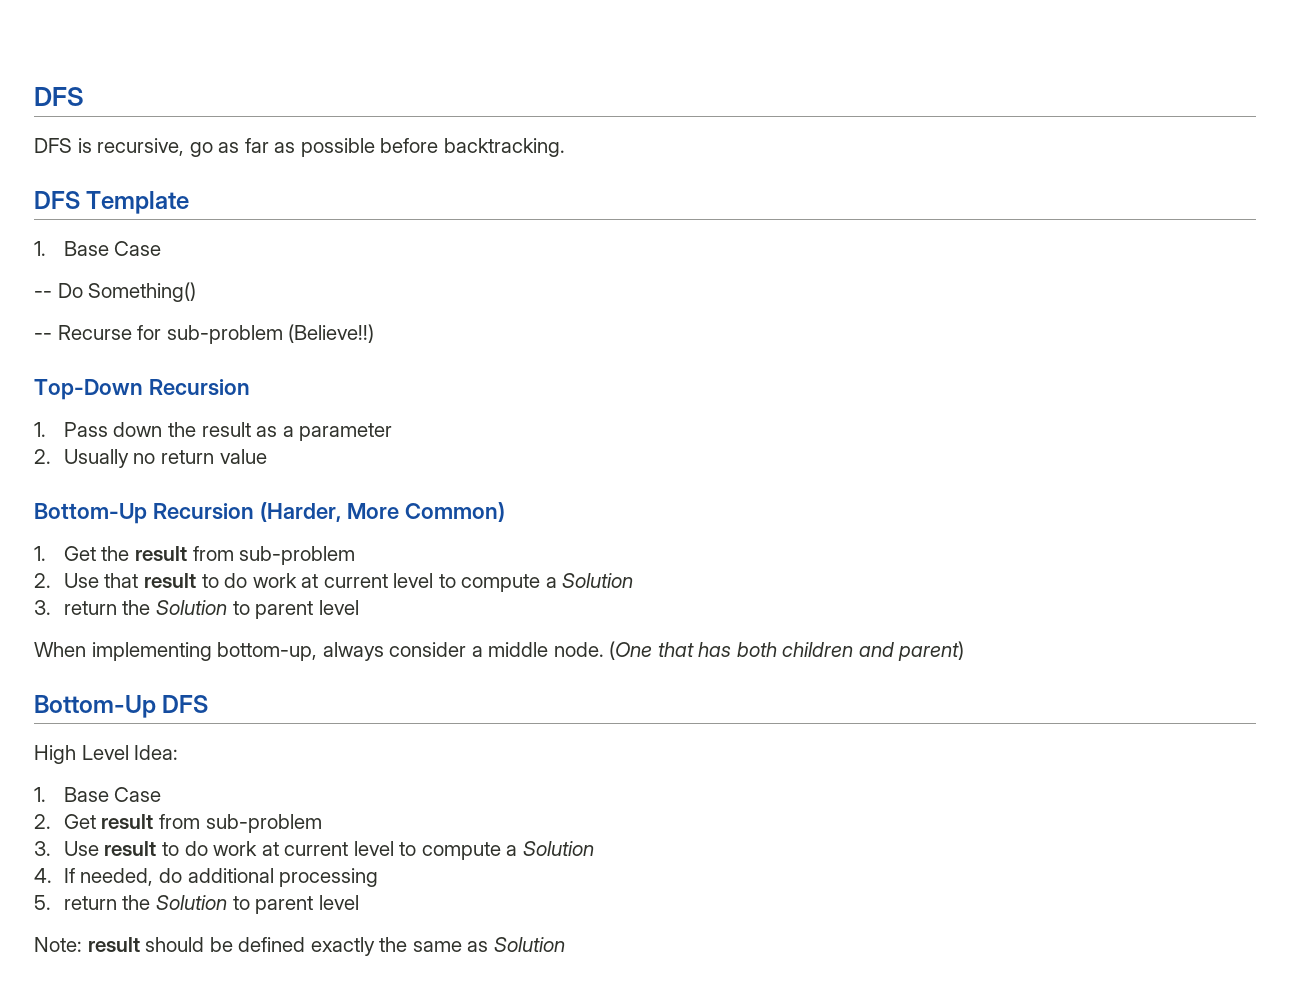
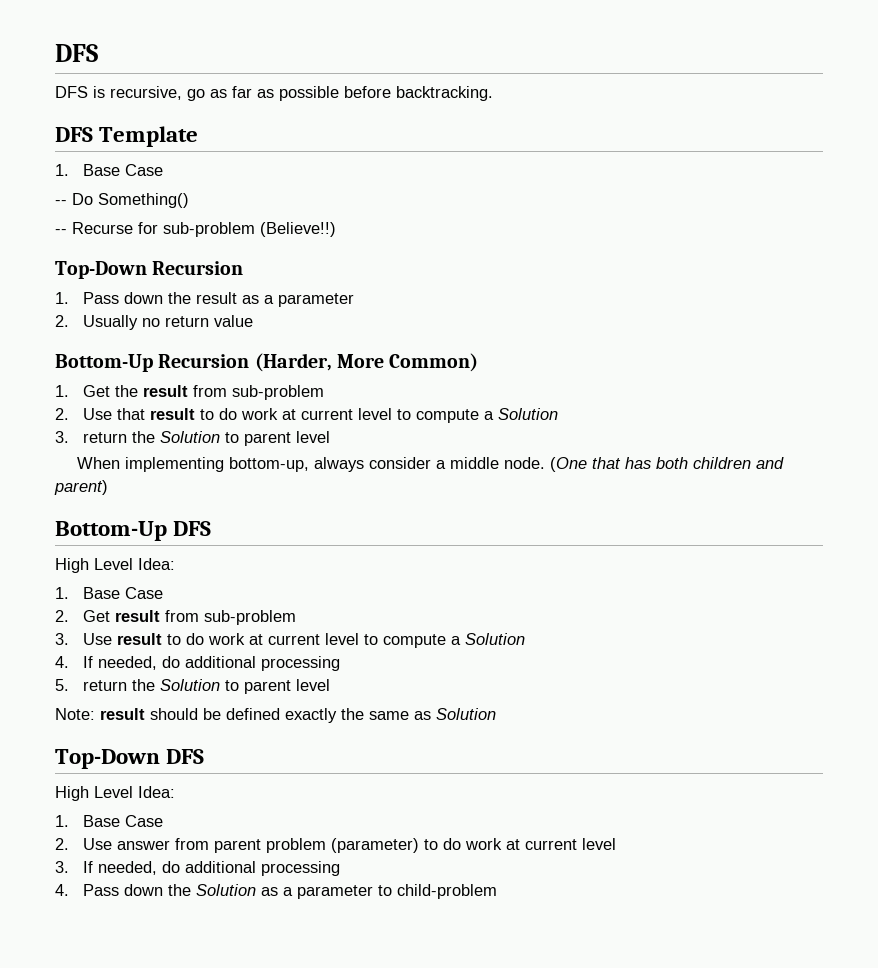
(565, 944) none -> [55,749,205,769] [55,786,175,801] [55,815,163,827] [55,838,616,853] [55,861,340,876] [55,884,497,899] // Top-Down DFS // High Level Idea: // 1. Base Case // 2. Use answer from parent problem (parameter) to do work at current level // 3. If needed, do additional processing // 4. Pass down the Solution as a parameter to child-problem

